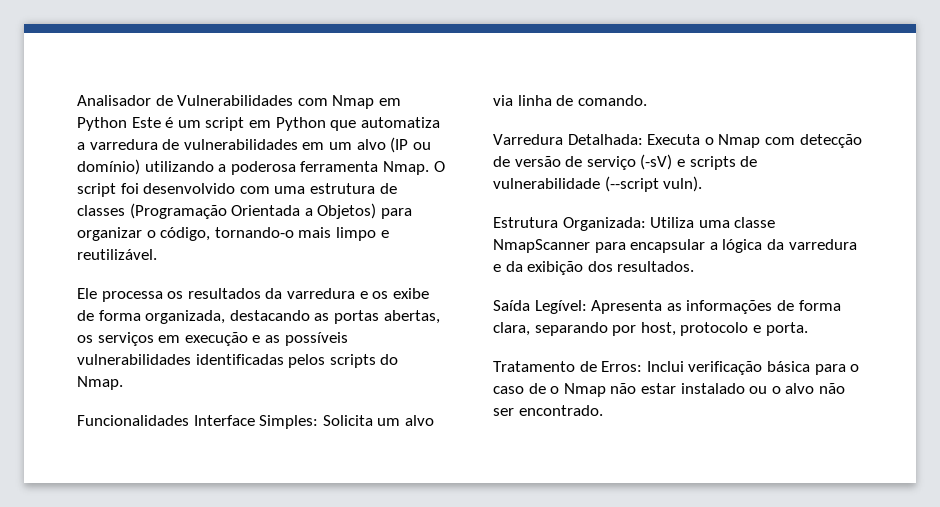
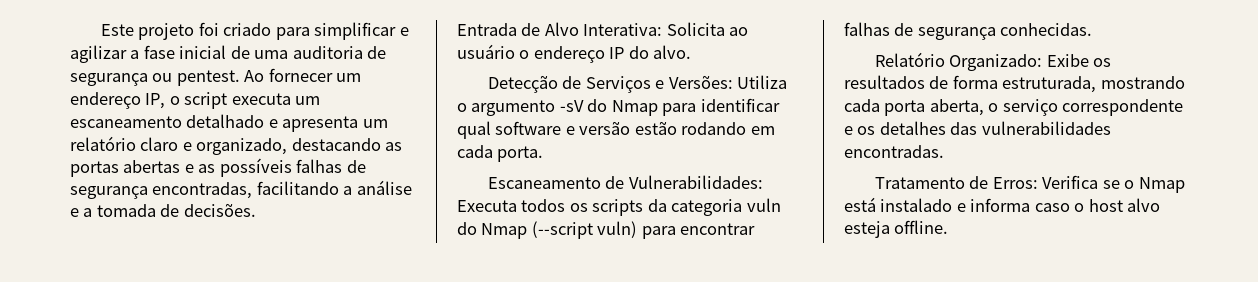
[77,95,401,109] [77,117,440,131] [77,137,431,153] [77,159,445,175] [77,183,397,197] [77,203,412,219] [77,227,389,241] [77,249,157,260] [77,288,429,302] [77,310,440,324] [77,332,348,346] [77,354,399,368] [77,376,123,390] [77,415,434,429] [493,95,647,106] [493,134,862,148] [493,154,758,170] [493,176,703,192] [493,217,776,231] [493,239,857,253] [493,261,695,275] [493,300,841,314] [493,322,808,336] [493,361,860,375] [493,383,845,397] [493,405,603,416] Analisador de Vulnerabilidades com Nmap em Python Este é um script em Python que automatiza a varredura de vulnerabilidades em um alvo (IP ou domínio) utilizando a poderosa ferramenta Nmap. O script foi desenvolvido com uma estrutura de classes (Programação Orientada a Objetos) para organizar o código, tornando-o mais limpo e reutilizável. // Ele processa os resultados da varredura e os exibe de forma organizada, destacando as portas abertas, os serviços em execução e as possíveis vulnerabilidades identificadas pelos scripts do Nmap. // Funcionalidades Interface Simples: Solicita um alvo via linha de comando. // Varredura Detalhada: Executa o Nmap com detecção de versão de serviço (-sV) e scripts de vulnerabilidade (--script vuln). // Estrutura Organizada: Utiliza uma classe NmapScanner para encapsular a lógica da varredura e da exibição dos resultados. // Saída Legível: Apresenta as informações de forma clara, separando por host, protocolo e porta. // Tratamento de Erros: Inclui verificação básica para o caso de o Nmap não estar instalado ou o alvo não ser encontrado. -> [100,22,409,40] [70,45,387,63] [70,68,362,86] [70,92,321,109] [70,114,388,132] [70,136,403,155] [70,158,366,177] [70,180,412,199] [70,203,256,217] [457,22,749,36] [457,44,692,63] [487,75,788,93] [457,98,780,116] [457,121,775,139] [457,145,544,162] [487,175,763,189] [457,198,781,216] [457,221,756,239] [844,22,1093,40] [874,52,1112,71] [844,75,1185,93] [844,99,1184,116] [844,121,1111,135] [844,145,944,158] [874,175,1185,193] [844,197,1161,212] [844,220,949,238] Este projeto foi criado para simplificar e agilizar a fase inicial de uma auditoria de segurança ou pentest. Ao fornecer um endereço IP, o script executa um escaneamento detalhado e apresenta um relatório claro e organizado, destacando as portas abertas e as possíveis falhas de segurança encontradas, facilitando a análise e a tomada de decisões. // Entrada de Alvo Interativa: Solicita ao usuário o endereço IP do alvo. // Detecção de Serviços e Versões: Utiliza o argumento -sV do Nmap para identificar qual software e versão estão rodando em cada porta. // Escaneamento de Vulnerabilidades: Executa todos os scripts da categoria vuln do Nmap (--script vuln) para encontrar falhas de segurança conhecidas. // Relatório Organizado: Exibe os resultados de forma estruturada, mostrando cada porta aberta, o serviço correspondente e os detalhes das vulnerabilidades encontradas. // Tratamento de Erros: Verifica se o Nmap está instalado e informa caso o host alvo esteja offline.

